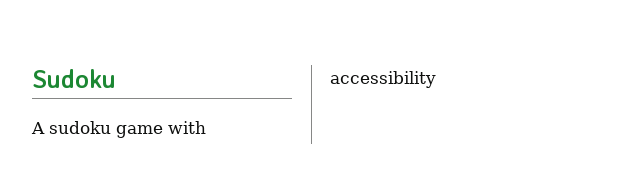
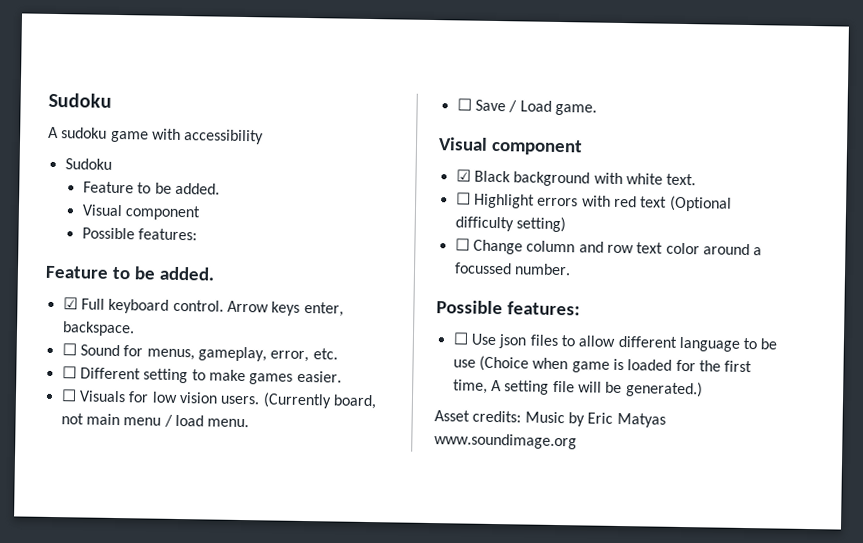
(436, 79) none -> [64,158,112,170] [82,181,220,195] [81,204,202,221] [81,227,198,241] [45,265,215,281] [62,297,344,317] [61,321,135,337] [61,343,338,363] [61,366,342,385] [60,389,377,410] [60,413,250,428] [456,98,597,116] [438,137,583,156] [455,169,697,187] [455,192,732,212] [454,216,566,233] [454,238,763,256] [453,262,571,276] [436,300,580,316] [452,332,778,352] [452,355,753,373] [452,379,703,398] [434,410,666,428] [434,433,577,450] // Sudoku // Feature to be added. // Visual component // Possible features: // Feature to be added. // ☑ Full keyboard control. Arrow keys enter, backspace. // ☐ Sound for menus, gameplay, error, etc. // ☐ Different setting to make games easier. // ☐ Visuals for low vision users. (Currently board, not main menu / load menu. // ☐ Save / Load game. // Visual component // ☑ Black background with white text. // ☐ Highlight errors with red text (Optional difficulty setting) // ☐ Change column and row text color around a focussed number. // Possible features: // ☐ Use json files to allow different language to be use (Choice when game is loaded for the first time, A setting file will be generated.) // Asset credits: Music by Eric Matyas www.soundimage.org

